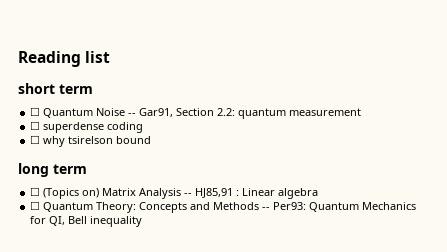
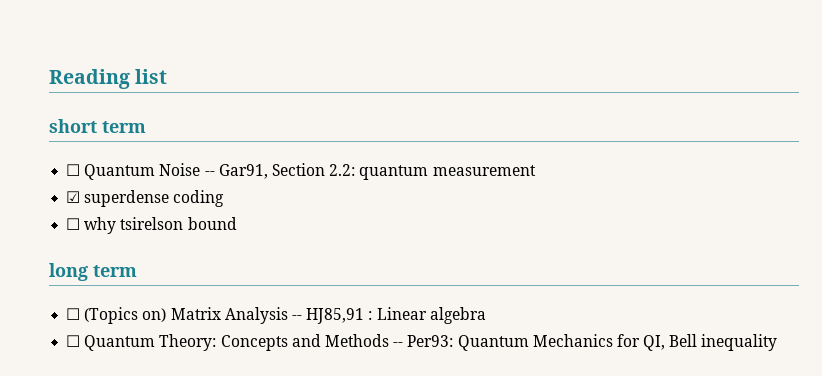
[30,121,41,130] ☐ -> [66,191,81,203] ☑

